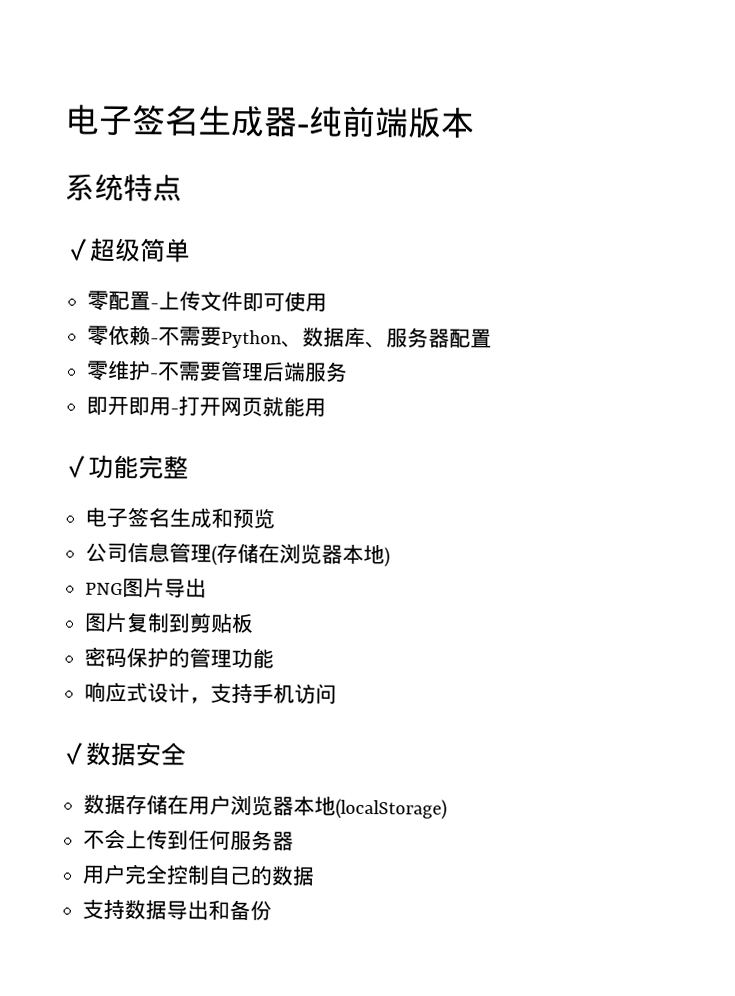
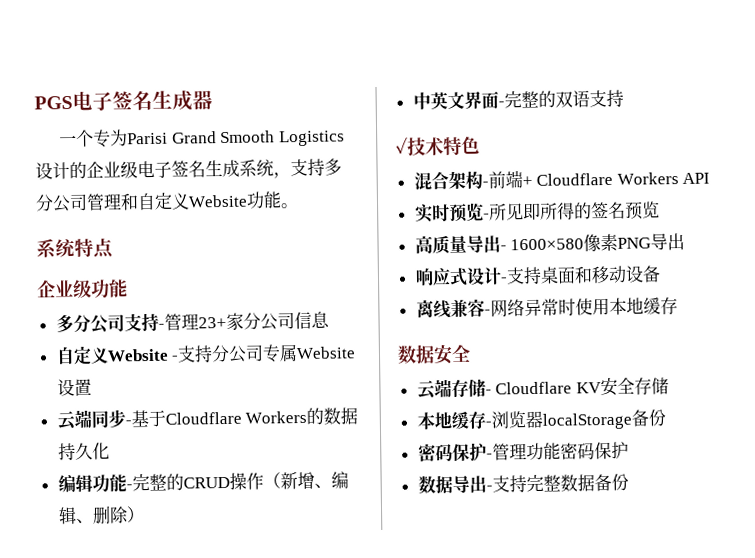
(65, 119) none -> [34,95,73,110] PGS
[296,105,475,139] [65,173,182,202] [64,237,191,263] [87,290,328,312] [87,325,493,349] [86,359,349,382] [86,395,327,417] [63,454,189,480] [85,507,276,529] [85,542,391,568] [85,578,208,598] [84,612,255,634] [84,646,275,669] [84,681,338,704] [60,741,187,767] [83,794,448,820] [83,828,295,851] [82,864,316,886] [82,898,231,920] -纯前端版本 // 系统特点 // ✓超级简单 // 零配置-上传文件即可使用 // 零依赖-不需要Python、数据库、服务器配置 // 零维护-不需要管理后端服务 // 即开即用-打开网页就能用 // ✓功能完整 // 电子签名生成和预览 // 公司信息管理(存储在浏览器本地) // PNG图片导出 // 图片复制到剪贴板 // 密码保护的管理功能 // 响应式设计，支持手机访问 // ✓数据安全 // 数据存储在用户浏览器本地(localStorage) // 不会上传到任何服务器 // 用户完全控制自己的数据 // 支持数据导出和 -> [59,129,346,148] [35,158,342,180] [35,191,299,213] [36,238,114,259] [36,279,128,298] [55,311,330,334] [55,344,357,365] [56,378,92,397] [56,407,359,431] [57,442,110,461] [57,471,349,493] [57,505,145,525] [412,89,624,110] [395,136,480,156] [413,170,711,190] [414,201,660,223] [414,232,686,255] [414,265,661,287] [415,297,678,319] [397,344,471,365] [416,377,669,400] [416,409,666,430] [417,441,629,462] [417,474,595,495] // 一个专为Parisi Grand Smooth Logistics设计的企业级电子签名生成系统，支持多分公司管理和自定义Website功能。 // 系统特点 // 企业级功能 // 多分公司支持-管理23+家分公司信息 // 自定义Website -支持分公司专属Website设置 // 云端同步-基于Cloudflare Workers的数据持久化 // 编辑功能-完整的CRUD操作（新增、编辑、删除） // 中英文界面-完整的双语支持 // ✓技术特色 // 混合架构-前端+ Cloudflare Workers API // 实时预览-所见即所得的签名预览 // 高质量导出- 1600×580像素PNG导出 // 响应式设计-支持桌面和移动设备 // 离线兼容-网络异常时使用本地缓存 // 数据安全 // 云端存储- Cloudflare KV安全存储 // 本地缓存-浏览器localStorage备份 // 密码保护-管理功能密码保护 // 数据导出-支持完整数据

